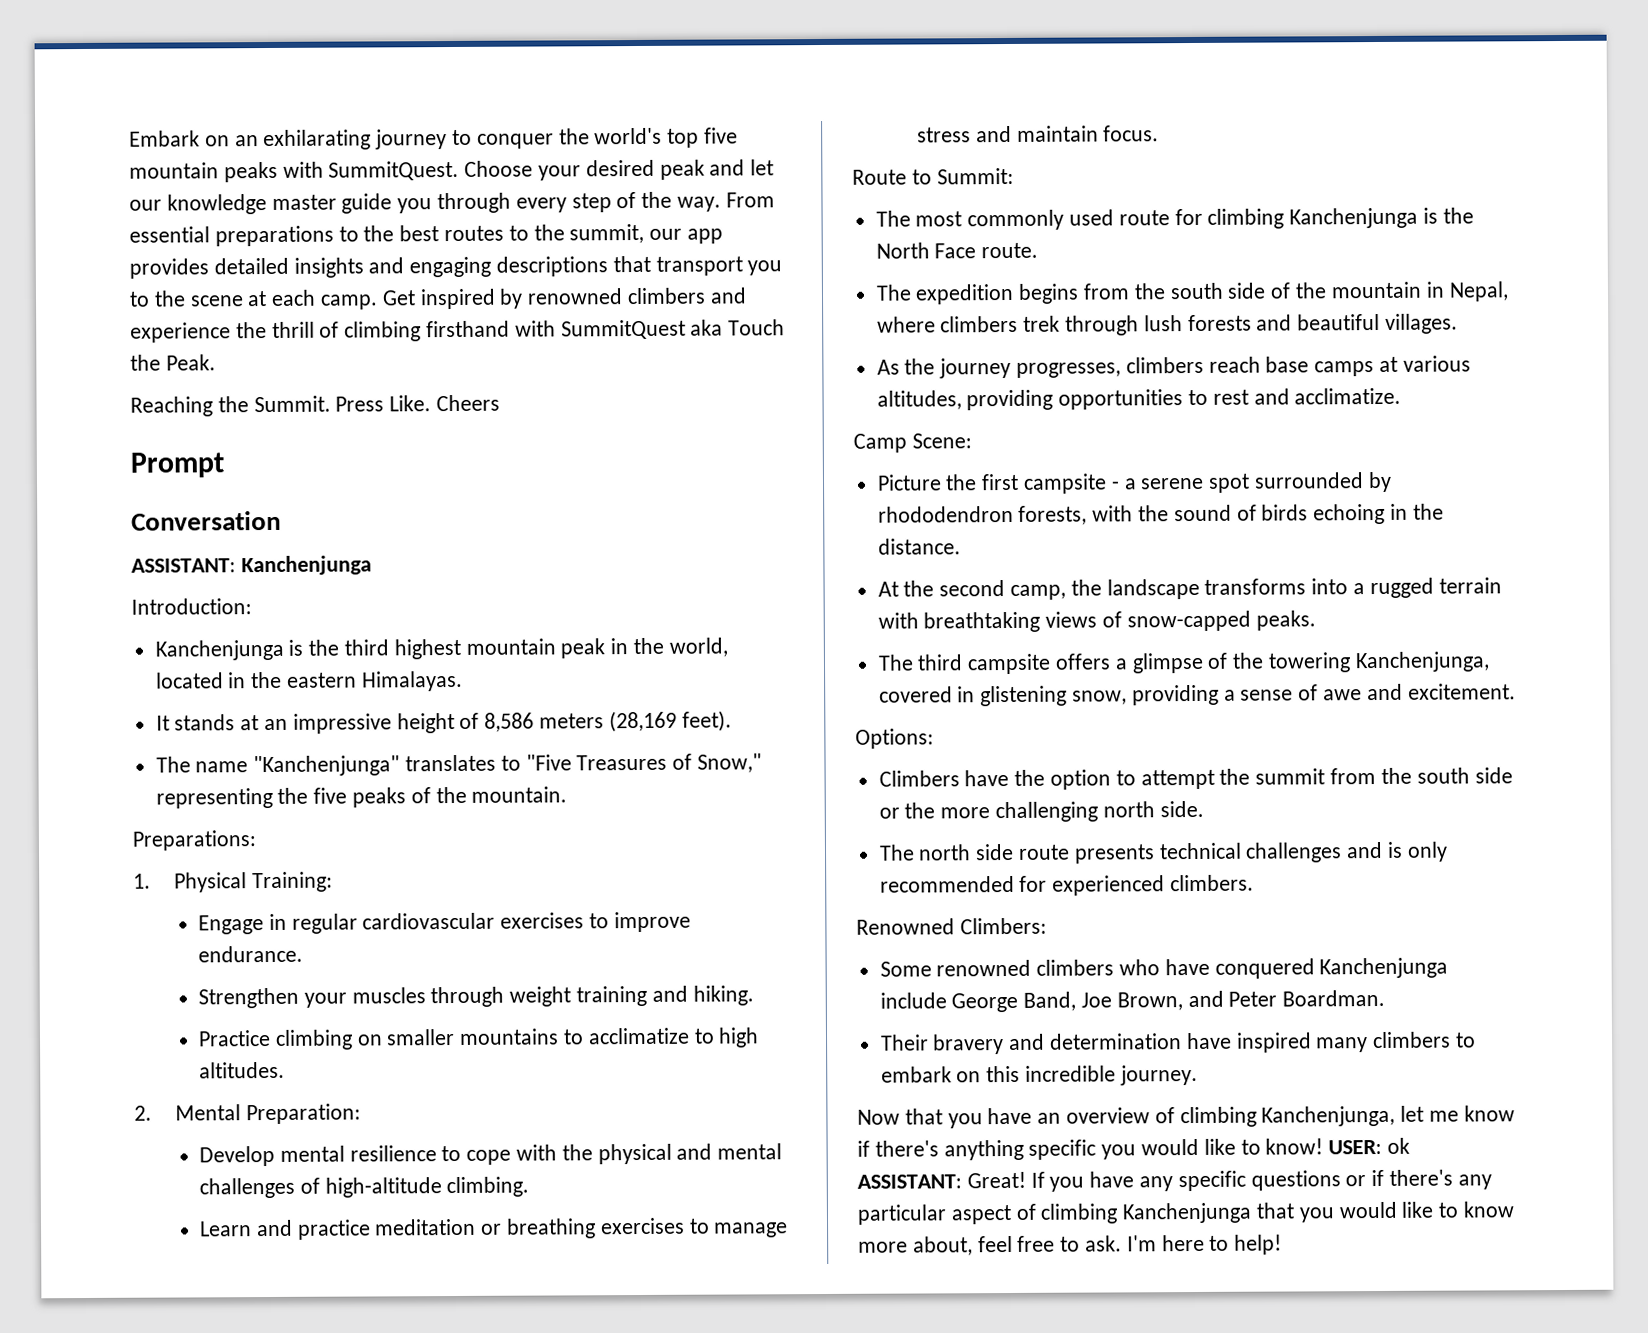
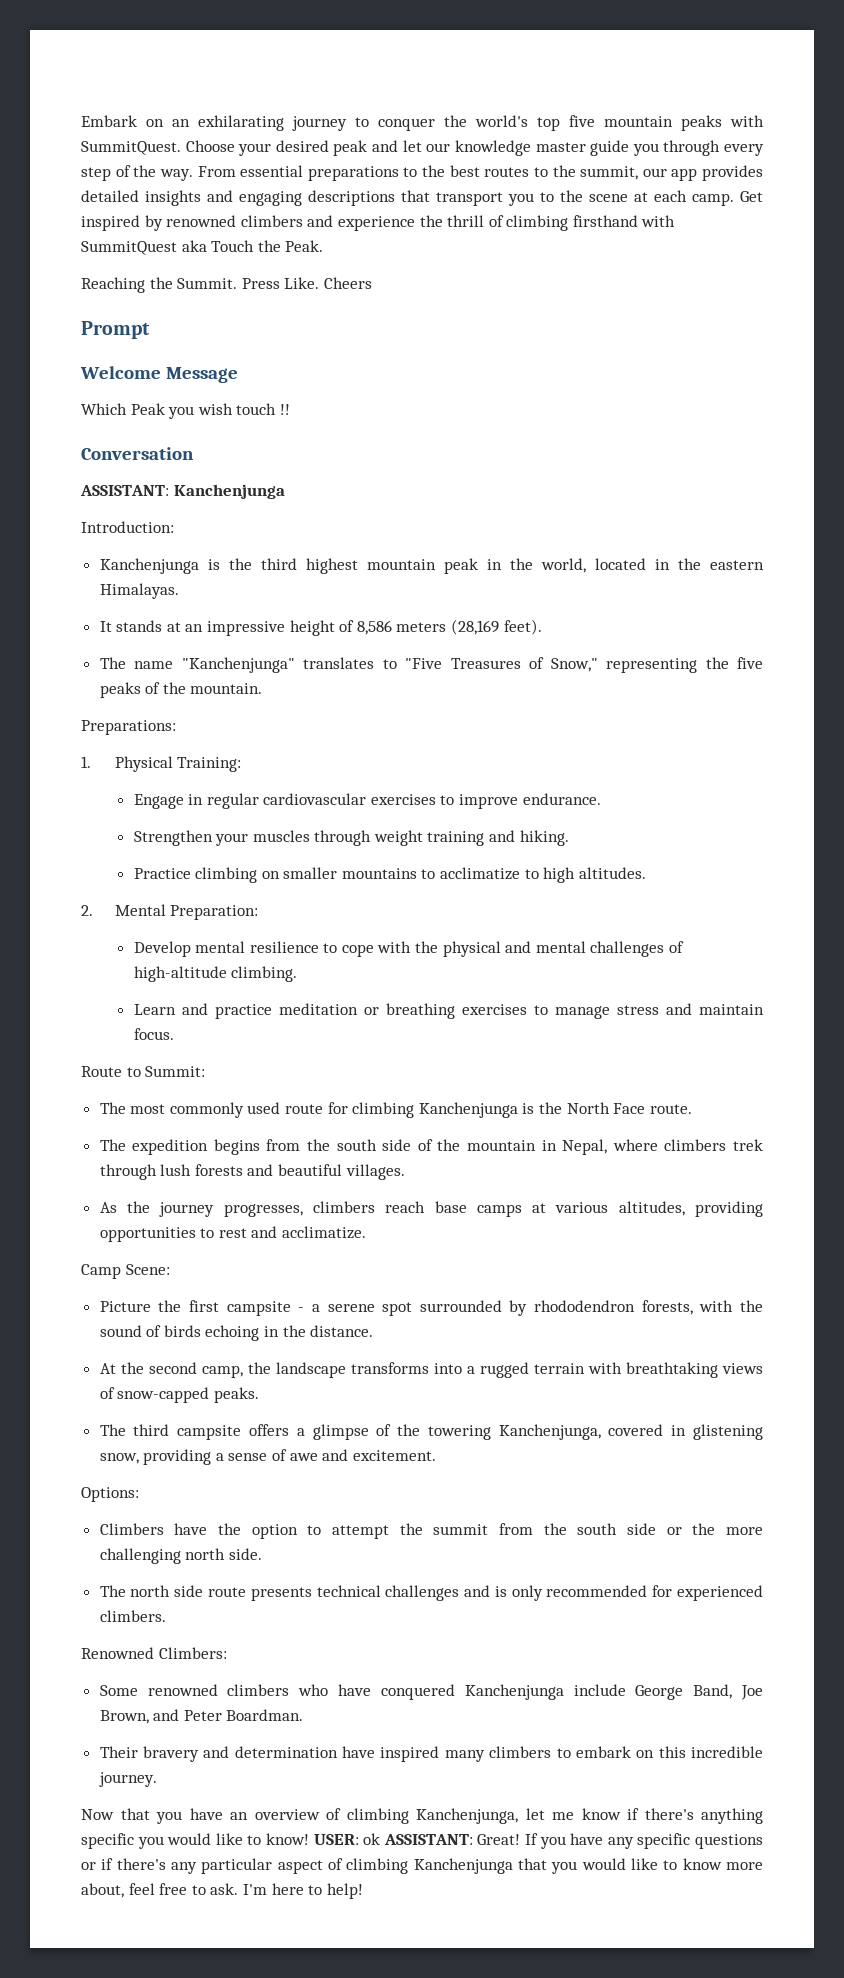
(224, 465) none -> [80,366,238,383] [81,403,290,419] // Welcome Message // Which Peak you wish touch !!

